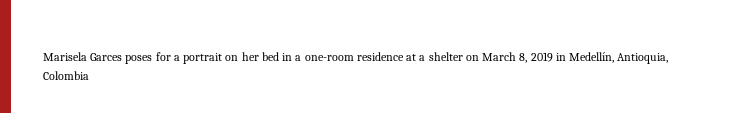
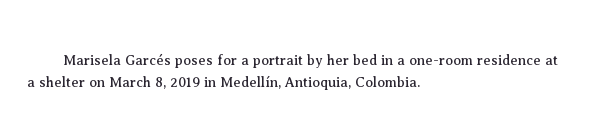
[90,53,123,61] Garces -> [125,53,172,65] Garcés
[225,55,239,61] on -> [307,54,324,68] by
[43,71,89,80] Colombia -> [355,76,420,87] Colombia.

